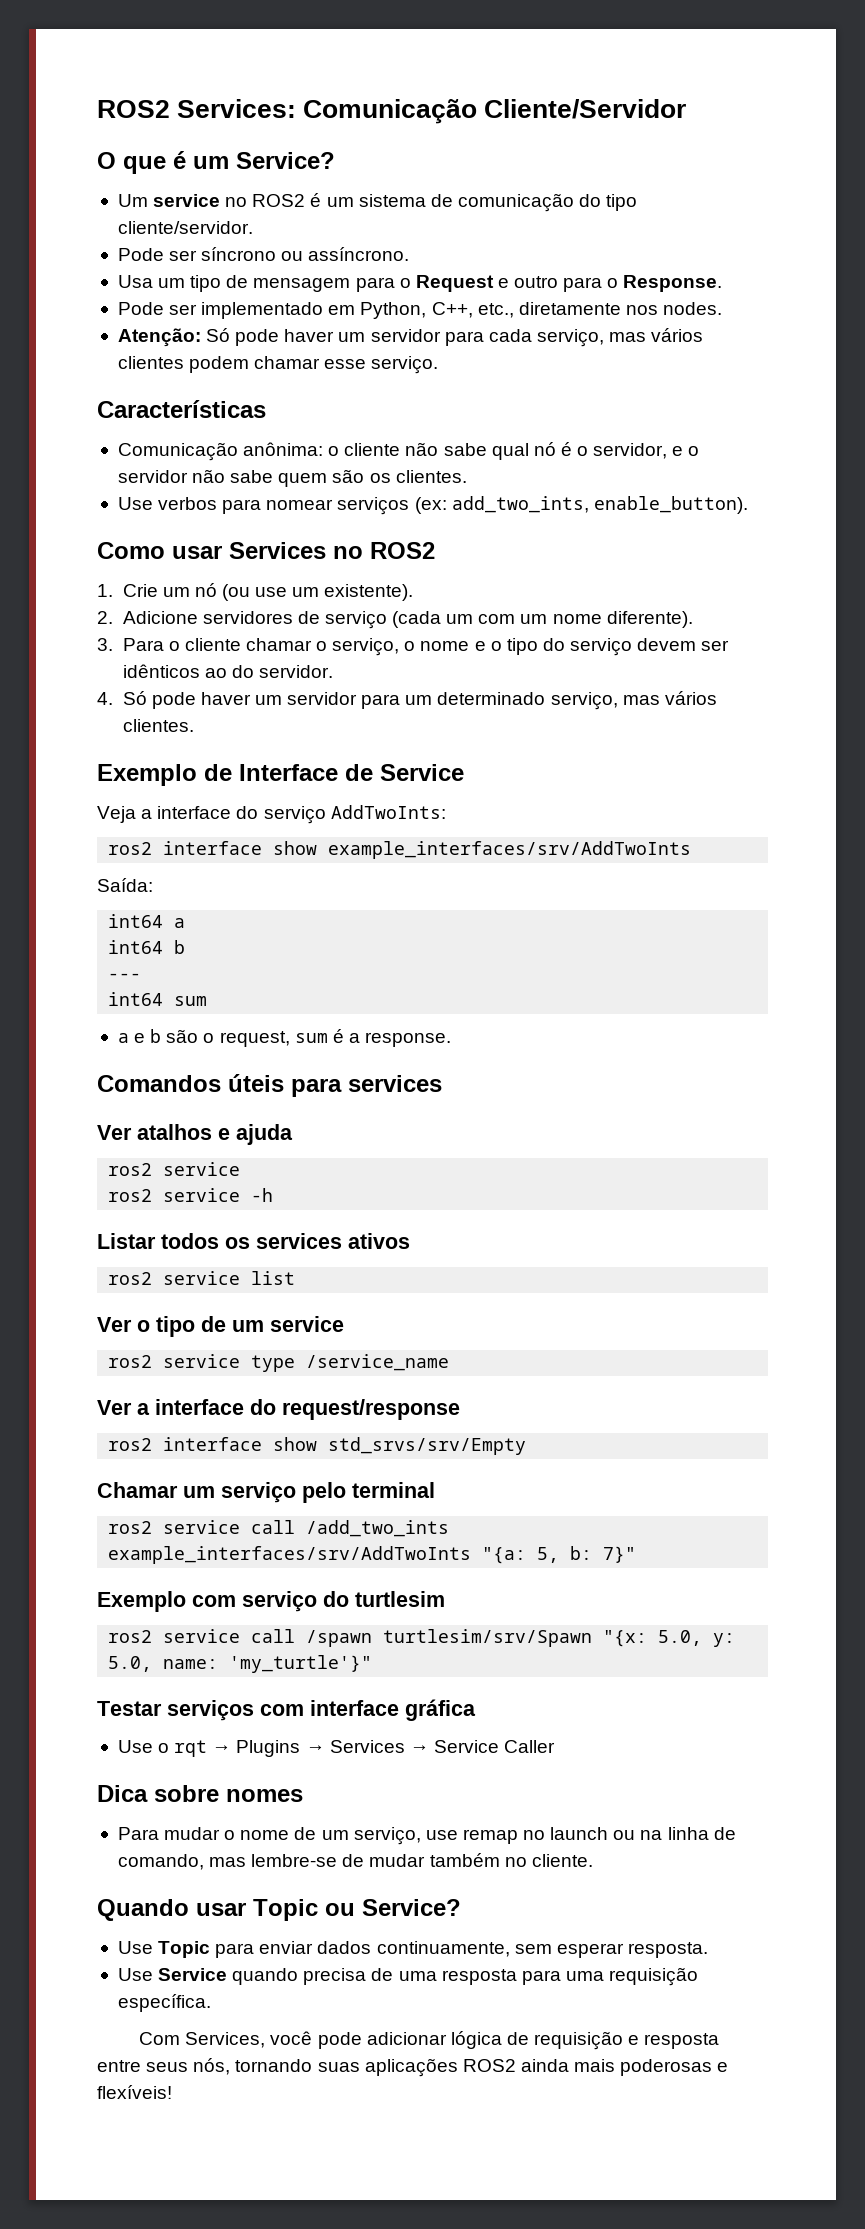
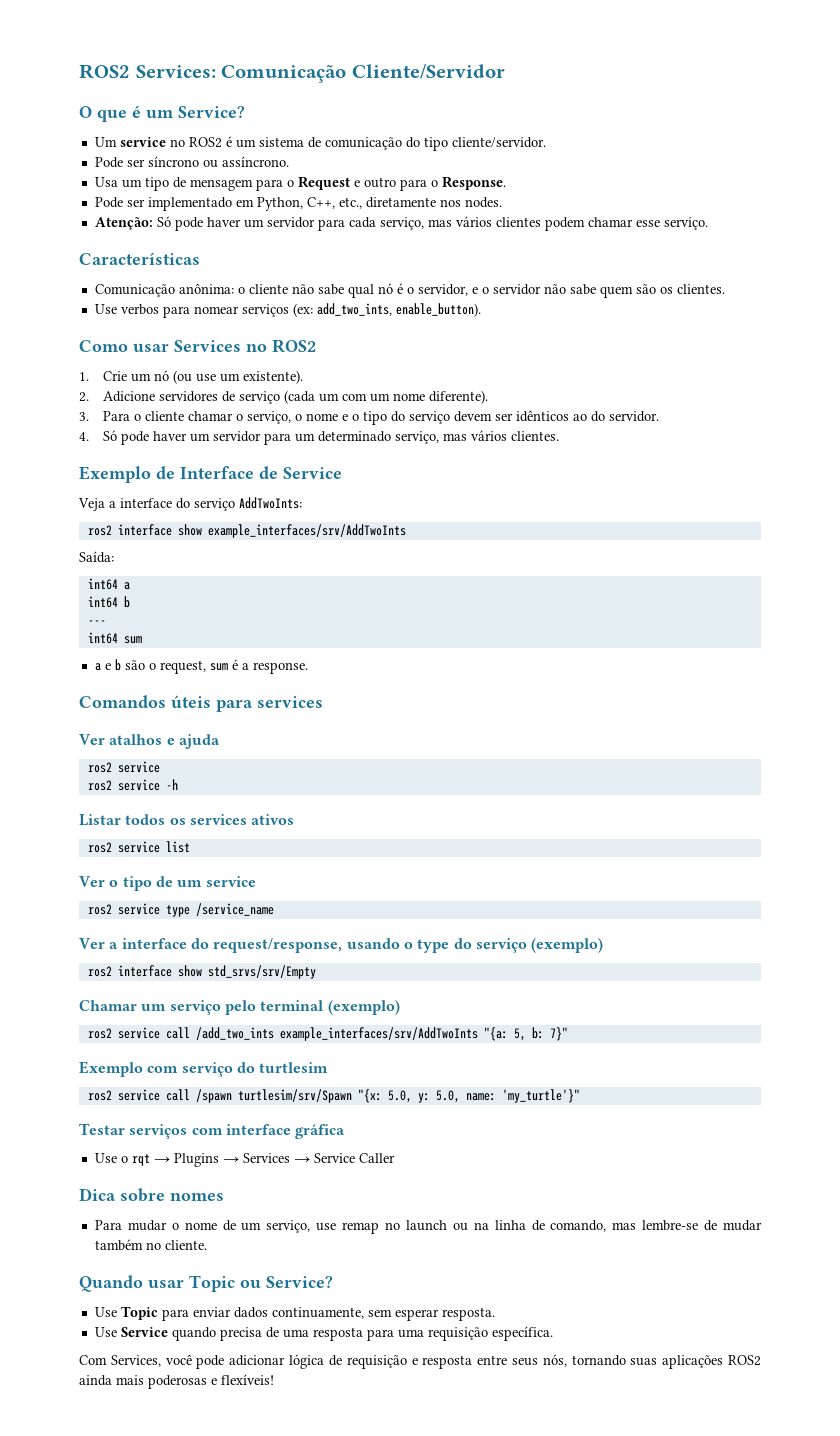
[282,1399,460,1420] request/response -> [213,938,604,953] request/response, usando o type do serviço (exemplo)
(435, 1490) none -> [327,1000,400,1015] (exemplo)

